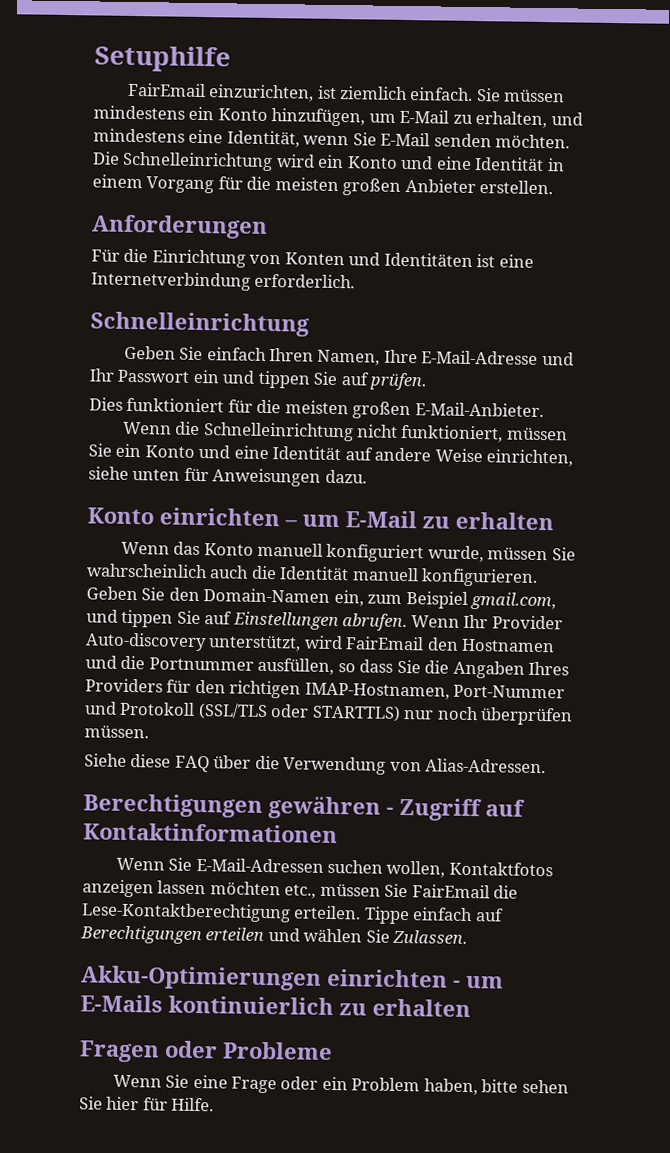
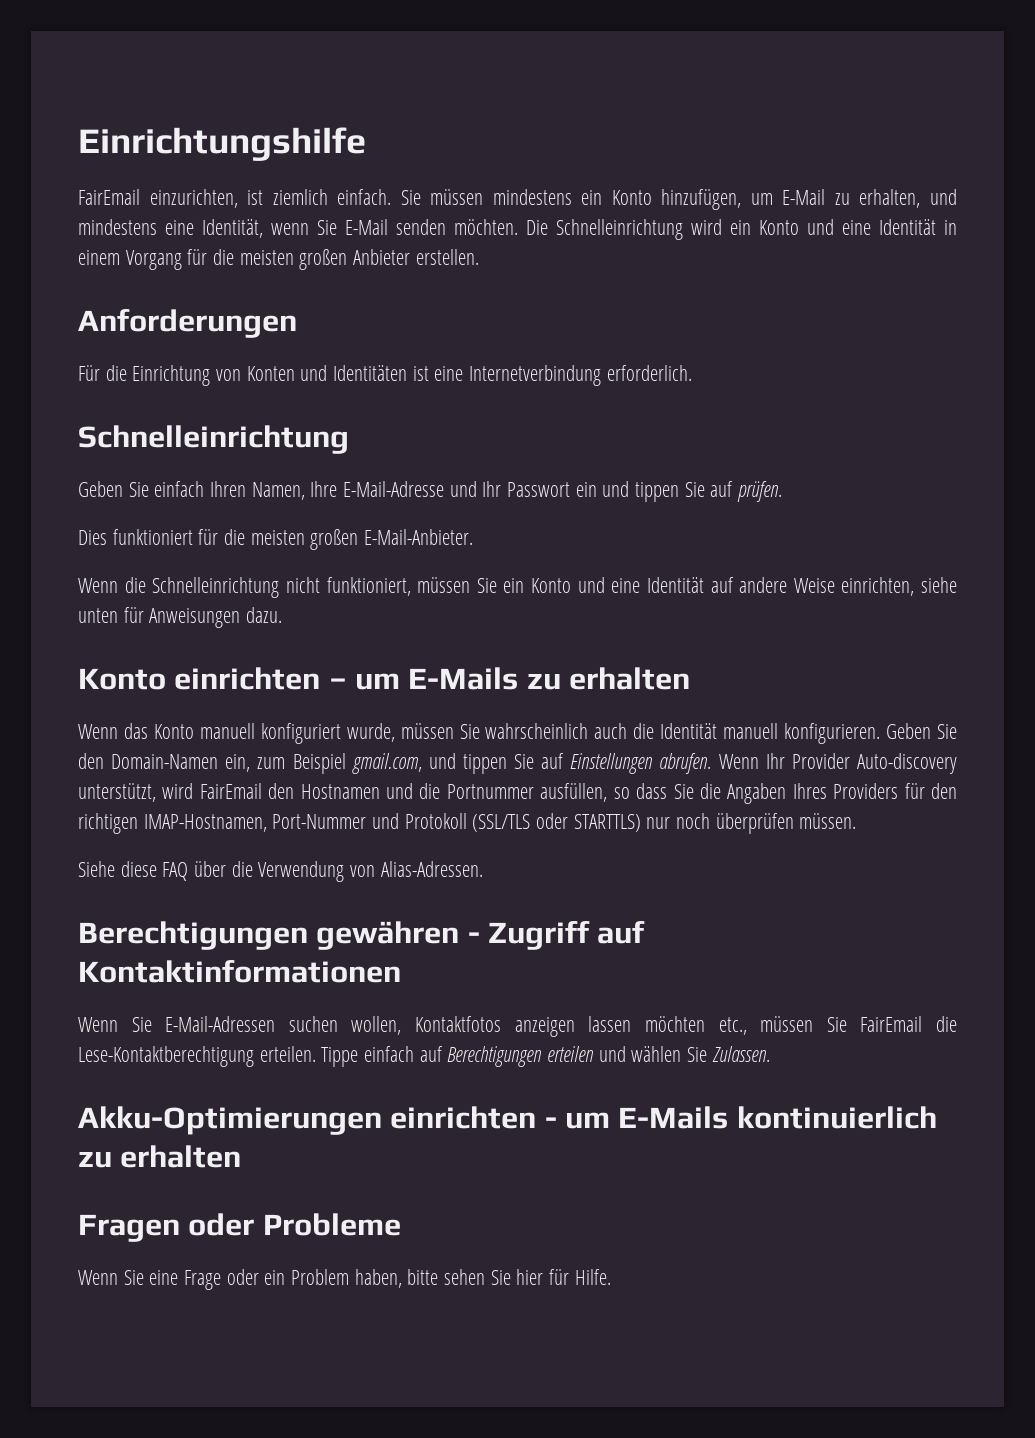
[94,45,231,73] Setuphilfe -> [78,127,366,161] Einrichtungshilfe
[345,510,417,529] E-Mail -> [408,667,519,690] E-Mails

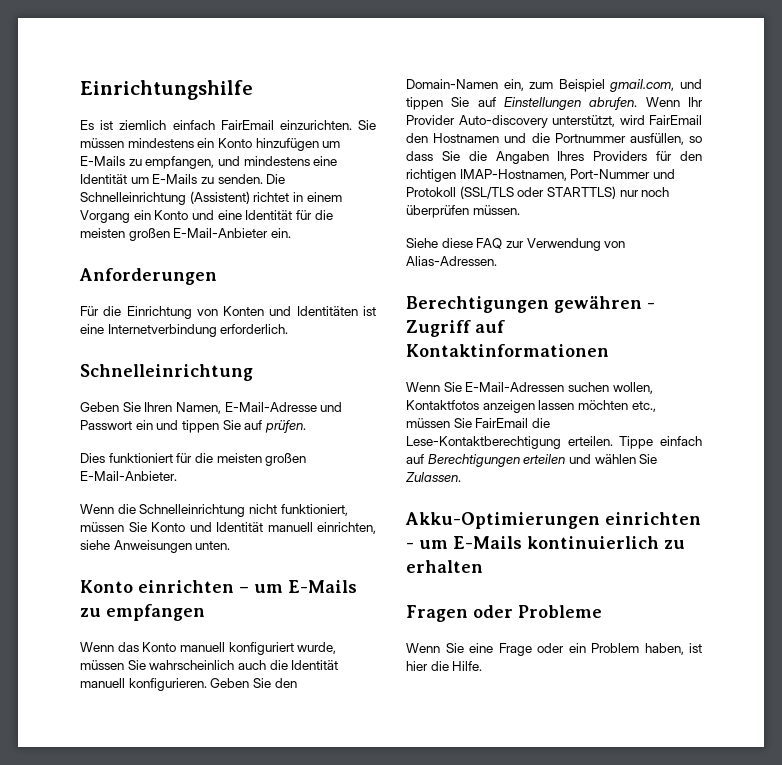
[78,189,392,208] FairEmail einzurichten, ist ziemlich einfach. -> [80,120,352,130] Es ist ziemlich einfach FairEmail einzurichten.
[661,189,957,210] [78,219,957,240] [78,249,479,270] hinzufügen, um E-Mail zu erhalten, und mindestens eine Identität, wenn Sie E-Mail senden möchten. Die Schnelleinrichtung wird ein Konto und eine Identität in einem Vorgang für die meisten großen Anbieter erstellen. -> [255,138,341,151] [80,156,338,169] [80,174,286,184] [80,191,342,205] [80,210,333,223] [80,228,291,241] hinzufügen um E-Mails zu empfangen, und mindestens eine Identität um E-Mails zu senden. Die Schnelleinrichtung (Assistent) richtet in einem Vorgang ein Konto und eine Identität für die meisten großen E-Mail-Anbieter ein.
[154,481,205,497] einfach -> (141, 407) none
[310,481,338,497] Ihre -> (221, 408) none
[482,481,502,497] Ihr -> (343, 407) none
[503,577,957,596] [78,607,283,628] ein Konto und eine Identität auf andere Weise einrichten, siehe unten für Anweisungen dazu. -> [151,522,376,534] [80,540,231,553] Konto und Identität manuell einrichten, siehe Anweisungen unten.
[569,667,691,690] erhalten -> [106,604,205,621] empfangen
[194,861,253,877] über die -> [505,241,524,248] zur
[407,1269,570,1285] bitte sehen Sie hier für -> [689,643,702,653] [406,661,449,671] ist hier die

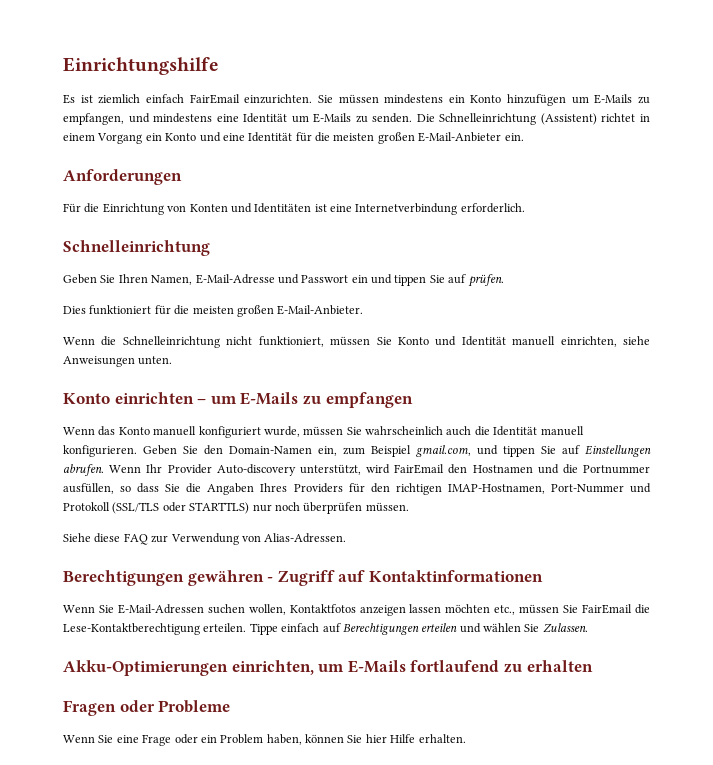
[605,512,701,525] [406,536,659,549] einrichten - um E-Mails kontinuierlich -> [231,660,500,675] einrichten, um E-Mails fortlaufend
[689,643,702,653] [406,661,483,671] ist hier die Hilfe. -> [305,734,466,743] können Sie hier Hilfe erhalten.

